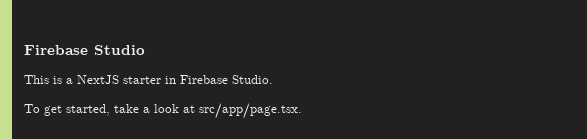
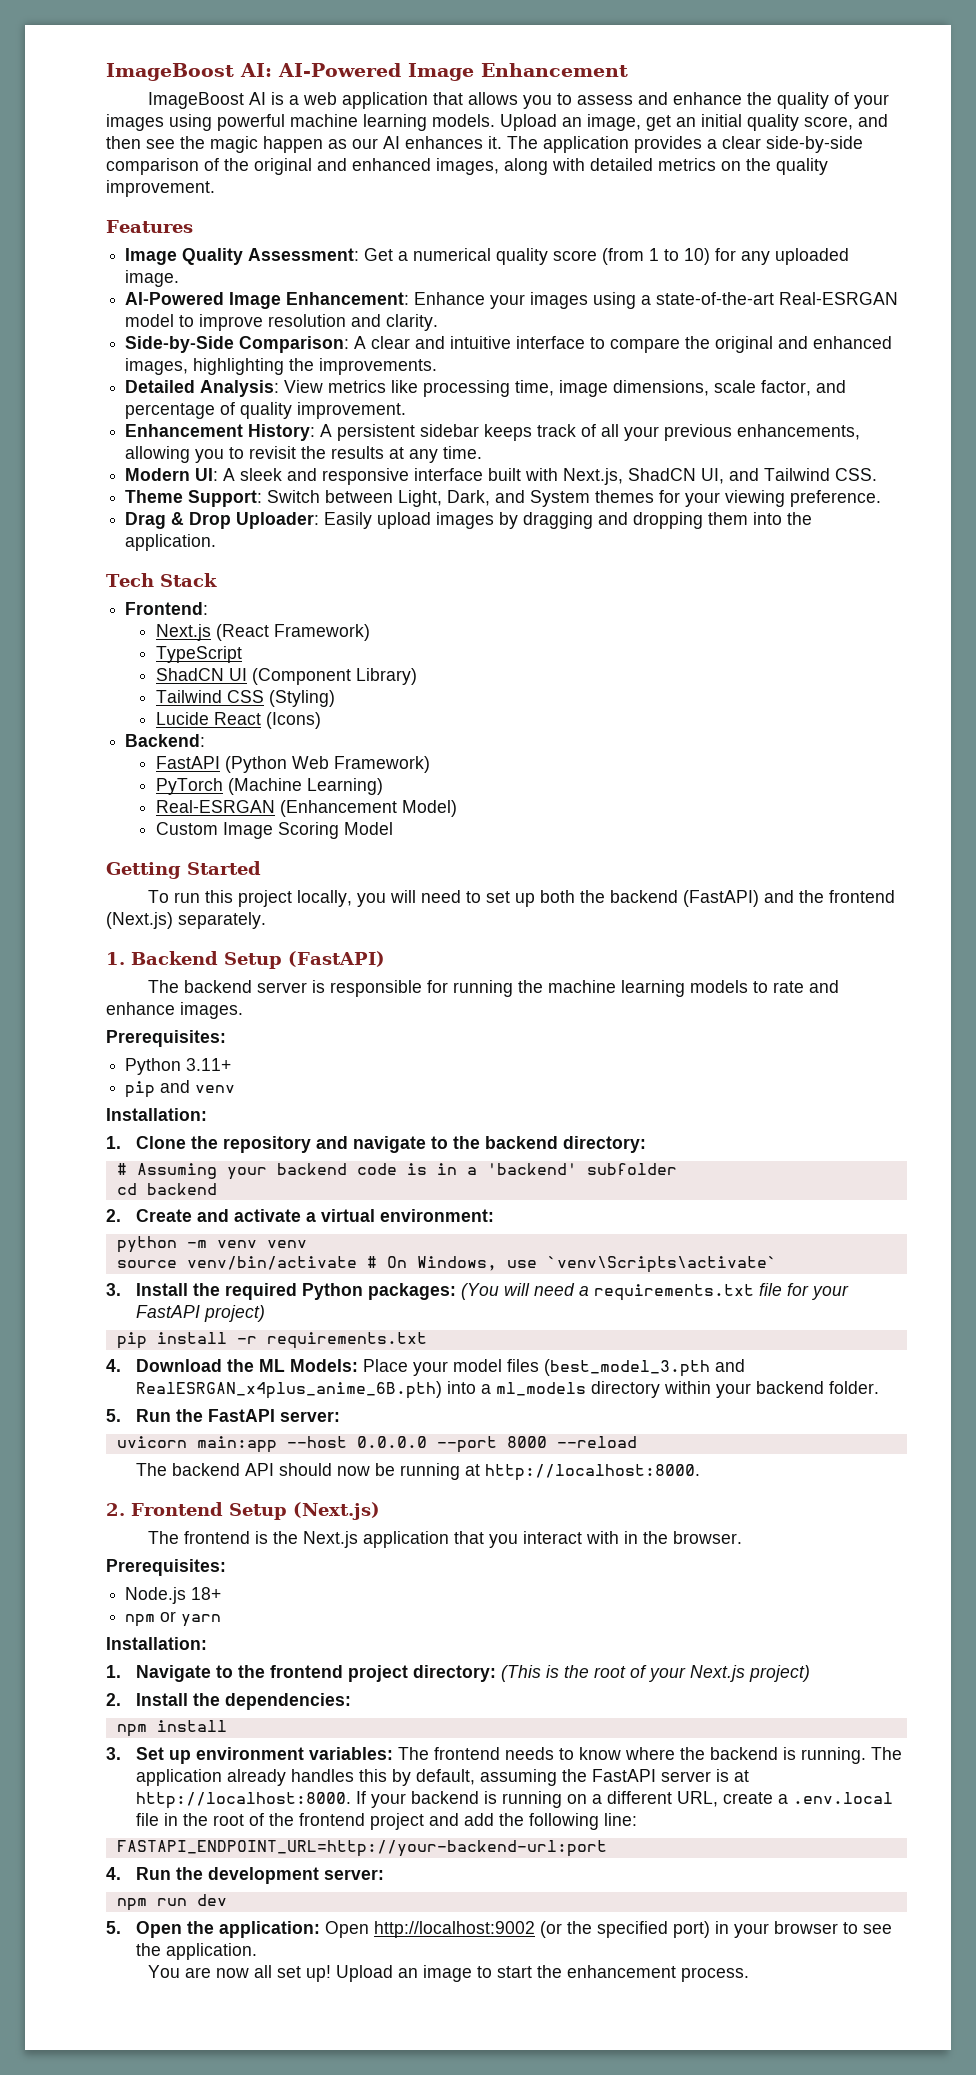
[24,45,145,55] [24,75,273,84] [24,103,302,119] Firebase Studio // This is a NextJS starter in Firebase Studio. // To get started, take a look at src/app/page.tsx. -> [106,63,628,81] [147,92,889,109] [106,114,888,131] [106,136,863,153] [106,158,828,175] [106,180,215,197] [106,220,193,233] [125,248,850,265] [125,270,180,287] [125,292,899,309] [125,314,439,331] [125,336,893,353] [125,358,438,375] [125,380,847,397] [125,402,407,419] [125,424,861,441] [125,446,483,463] [125,468,878,485] [125,490,882,507] [125,512,813,529] [125,534,217,551] [106,573,217,587] [125,602,209,615] [155,624,370,641] [155,646,242,663] [155,668,417,685] [155,690,335,707] [155,712,321,729] [125,734,206,747] [155,756,430,773] [155,778,383,795] [155,800,457,817] [155,822,393,839] [106,861,261,879] [147,890,895,907] [106,912,266,929] [106,951,385,969] [147,980,839,997] [106,1002,243,1019] [106,1030,226,1047] [125,1058,232,1075] [125,1080,236,1098] [106,1108,207,1121] [106,1136,647,1153] [116,1163,677,1180] [116,1183,217,1195] [106,1209,495,1222] [116,1236,307,1253] [116,1256,777,1273] [106,1283,850,1301] [136,1305,266,1322] [116,1332,427,1349] [106,1359,746,1377] [136,1381,880,1399] [106,1409,341,1422] [116,1436,637,1453] [136,1463,701,1481] [106,1502,380,1520] [147,1531,742,1548] [106,1559,226,1576] [125,1587,222,1604] [125,1611,222,1627] [106,1637,207,1650] [106,1665,811,1682] [106,1693,352,1710] [116,1720,227,1737] [106,1747,903,1764] [136,1769,750,1786] [136,1791,894,1809] [136,1813,638,1830] [116,1840,607,1857] [106,1867,385,1884] [116,1894,227,1911] [106,1921,893,1938] [136,1943,258,1960] [147,1965,749,1982] ImageBoost AI: AI-Powered Image Enhancement // ImageBoost AI is a web application that allows you to assess and enhance the quality of your images using powerful machine learning models. Upload an image, get an initial quality score, and then see the magic happen as our AI enhances it. The application provides a clear side-by-side comparison of the original and enhanced images, along with detailed metrics on the quality improvement. // Features // Image Quality Assessment: Get a numerical quality score (from 1 to 10) for any uploaded image. // AI-Powered Image Enhancement: Enhance your images using a state-of-the-art Real-ESRGAN model to improve resolution and clarity. // Side-by-Side Comparison: A clear and intuitive interface to compare the original and enhanced images, highlighting the improvements. // Detailed Analysis: View metrics like processing time, image dimensions, scale factor, and percentage of quality improvement. // Enhancement History: A persistent sidebar keeps track of all your previous enhancements, allowing you to revisit the results at any time. // Modern UI: A sleek and responsive interface built with Next.js, ShadCN UI, and Tailwind CSS. // Theme Support: Switch between Light, Dark, and System themes for your viewing preference. // Drag & Drop Uploader: Easily upload images by dragging and dropping them into the application. // Tech Stack // Frontend: // Next.js (React Framework) // TypeScript // ShadCN UI (Component Library) // Tailwind CSS (Styling) // Lucide React (Icons) // Backend: // FastAPI (Python Web Framework) // PyTorch (Machine Learning) // Real-ESRGAN (Enhancement Model) // Custom Image Scoring Model // Getting Started // To run this project locally, you will need to set up both the backend (FastAPI) and the frontend (Next.js) separately. // 1. Backend Setup (FastAPI) // The backend server is responsible for running the machine learning models to rate and enhance images. // Prerequisites: // Python 3.11+ // pip and venv // Installation: // 1. Clone the repository and navigate to the backend directory: // # Assuming your backend code is in a 'backend' subfolder // cd backend // 2. Create and activate a virtual environment: // python -m venv venv // source venv/bin/activate # On Windows, use `venv\Scripts\activate` // 3. Install the required Python packages: (You will need a requirements.txt file for your FastAPI project) // pip install -r requirements.txt // 4. Download the ML Models: Place your model files (best_model_3.pth and RealESRGAN_x4plus_anime_6B.pth) into a ml_models directory within your backend folder. // 5. Run the FastAPI server: // uvicorn main:app --host 0.0.0.0 --port 8000 --reload // The backend API should now be running at http://localhost:8000. // 2. Frontend Setup (Next.js) // The frontend is the Next.js application that you interact with in the browser. // Prerequisites: // Node.js 18+ // npm or yarn // Installation: // 1. Navigate to the frontend project directory: (This is the root of your Next.js project) // 2. Install the dependencies: // npm install // 3. Set up environment variables: The frontend needs to know where the backend is running. The application already handles this by default, assuming the FastAPI server is at http://localhost:8000. If your backend is running on a different URL, create a .env.local file in the root of the frontend project and add the following line: // FASTAPI_ENDPOINT_URL=http://your-backend-url:port // 4. Run the development server: // npm run dev // 5. Open the application: Open http://localhost:9002 (or the specified port) in your browser to see the application. // You are now all set up! Upload an image to start the enhancement process.

